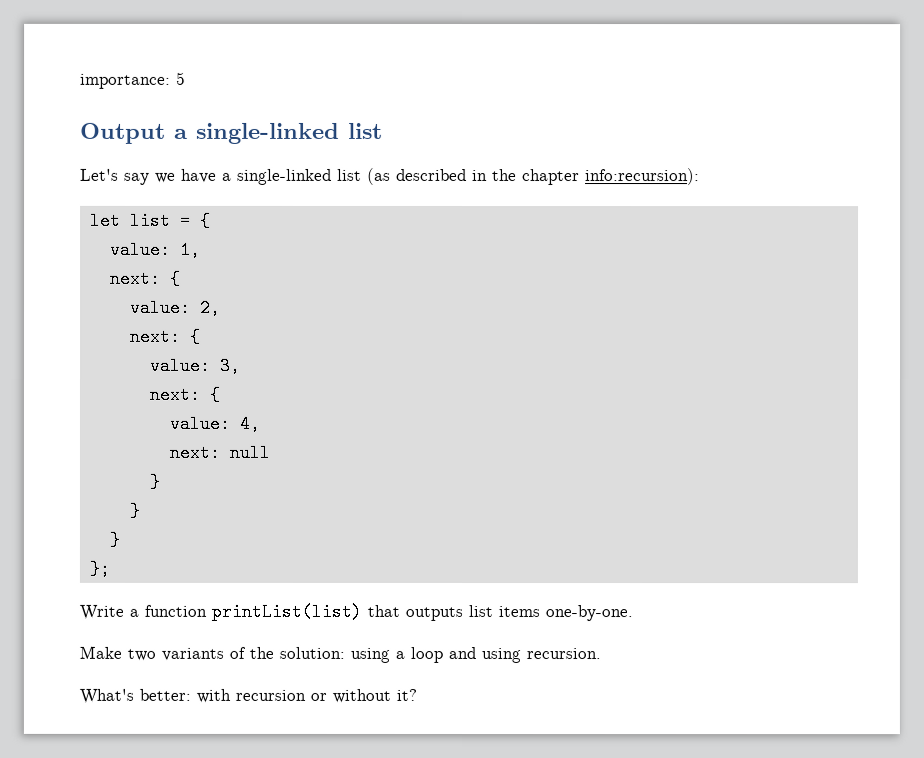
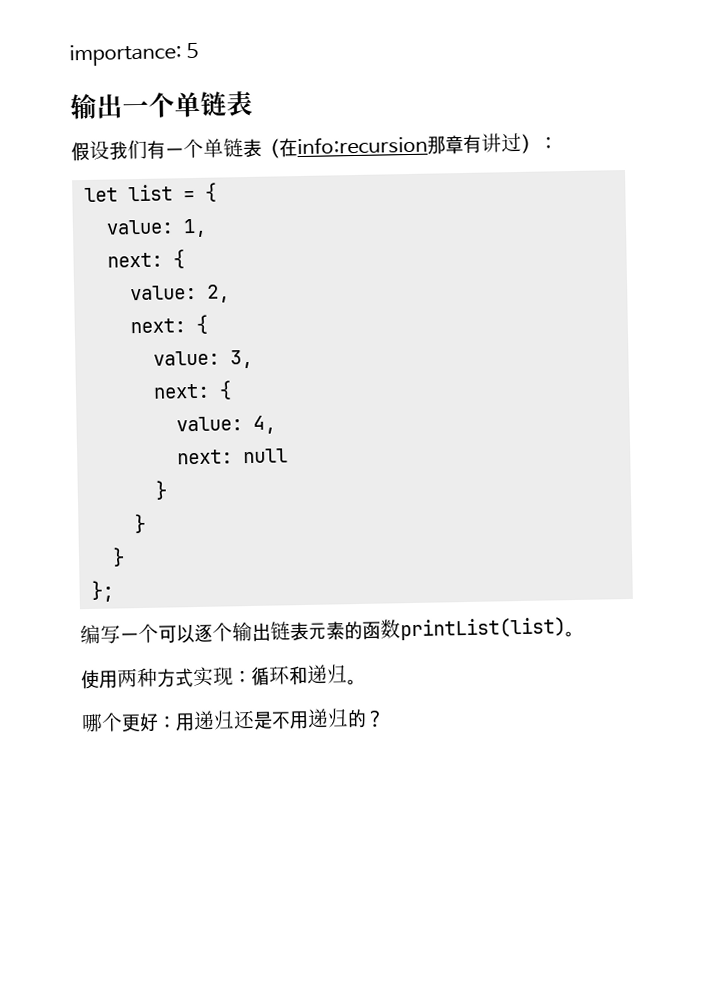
[80,122,383,144] [80,167,700,186] Output a single-linked list // Let's say we have a single-linked list (as described in the chapter info:recursion): -> [70,90,253,120] [71,132,558,162] 输出一个单链表 // 假设我们有一个单链表（在info:recursion那章有讲过）：
[79,602,633,622] [79,645,601,664] [79,688,417,704] Write a function printList(list) that outputs list items one-by-one. // Make two variants of the solution: using a loop and using recursion. // What's better: with recursion or without it? -> [80,617,575,645] [81,664,357,690] [81,708,385,733] 编写一个可以逐个输出链表元素的函数printList(list)。 // 使用两种方式实现：循环和递归。 // 哪个更好：用递归还是不用递归的？

